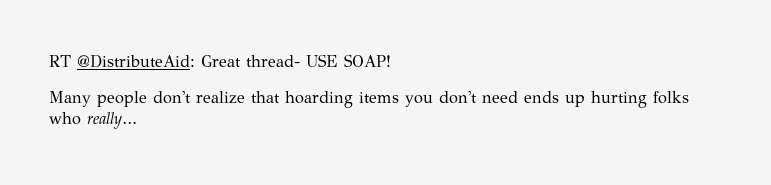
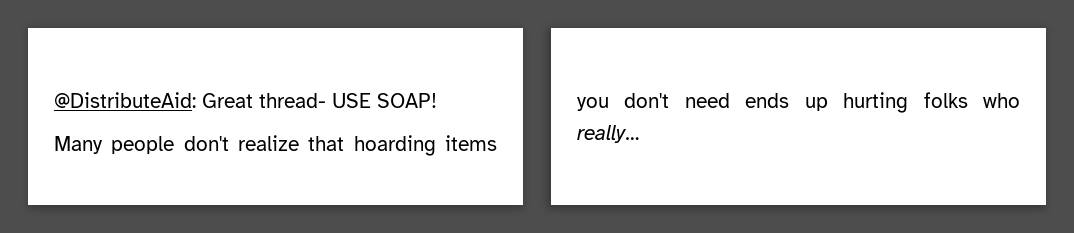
[49,55,71,67] RT -> (54, 100) none

